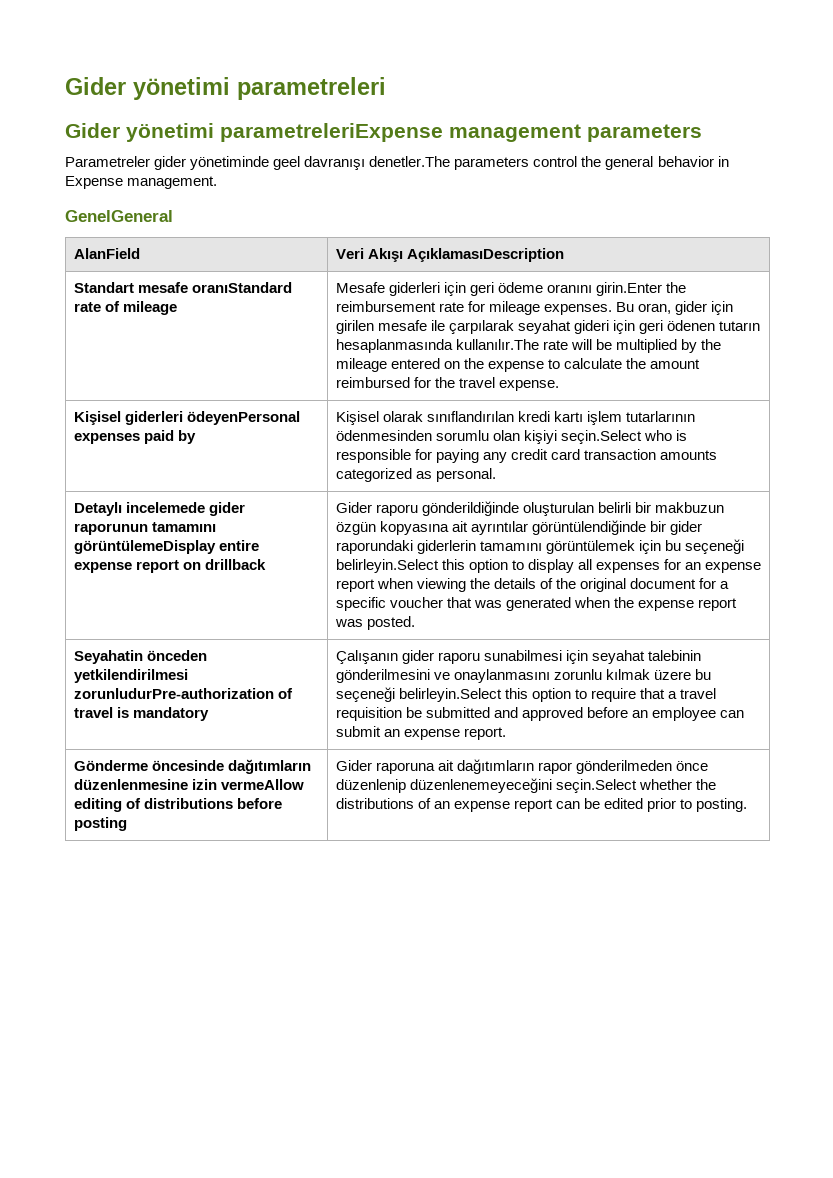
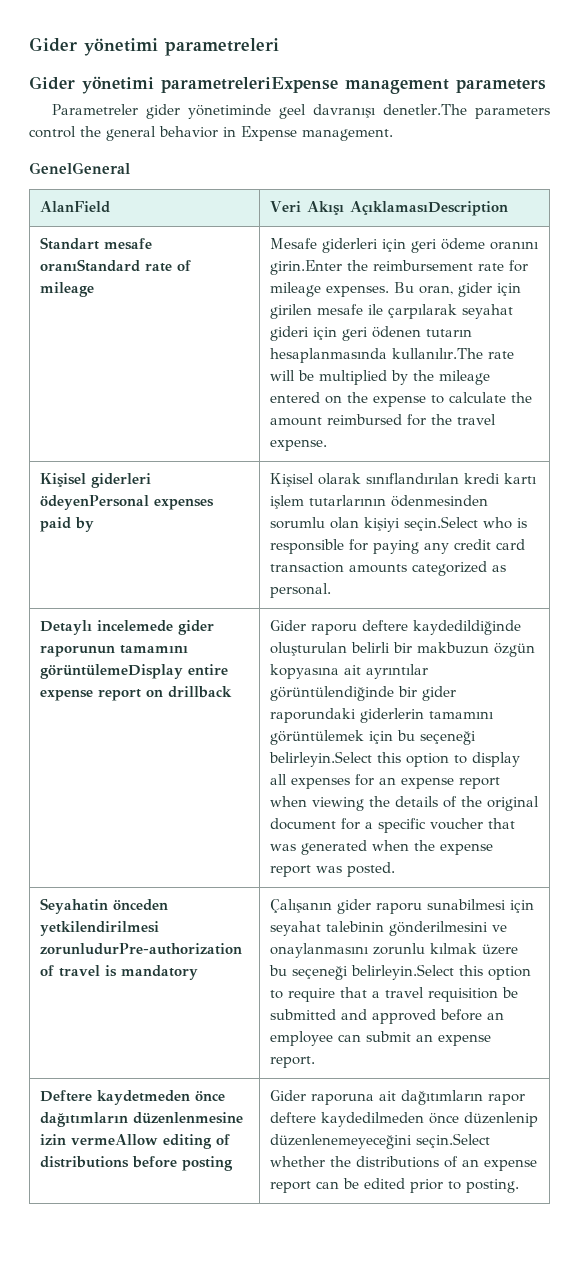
[421,501,519,516] gönderildiğinde -> [362,620,522,635] deftere kaydedildiğinde
[73,760,224,771] Gönderme öncesinde -> [40,1090,226,1105] Deftere kaydetmeden önce
[575,760,672,774] gönderilmeden -> [270,1112,425,1127] deftere kaydedilmeden

